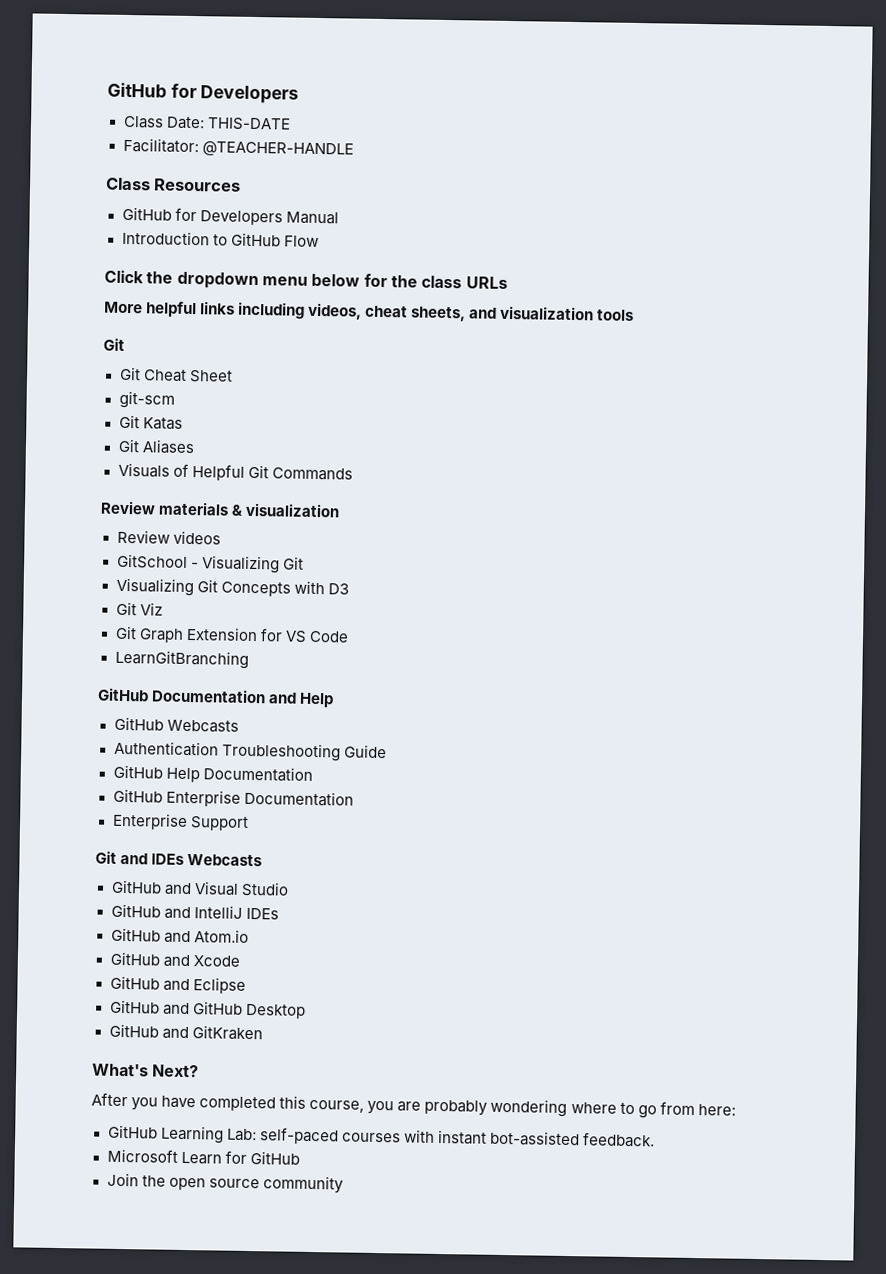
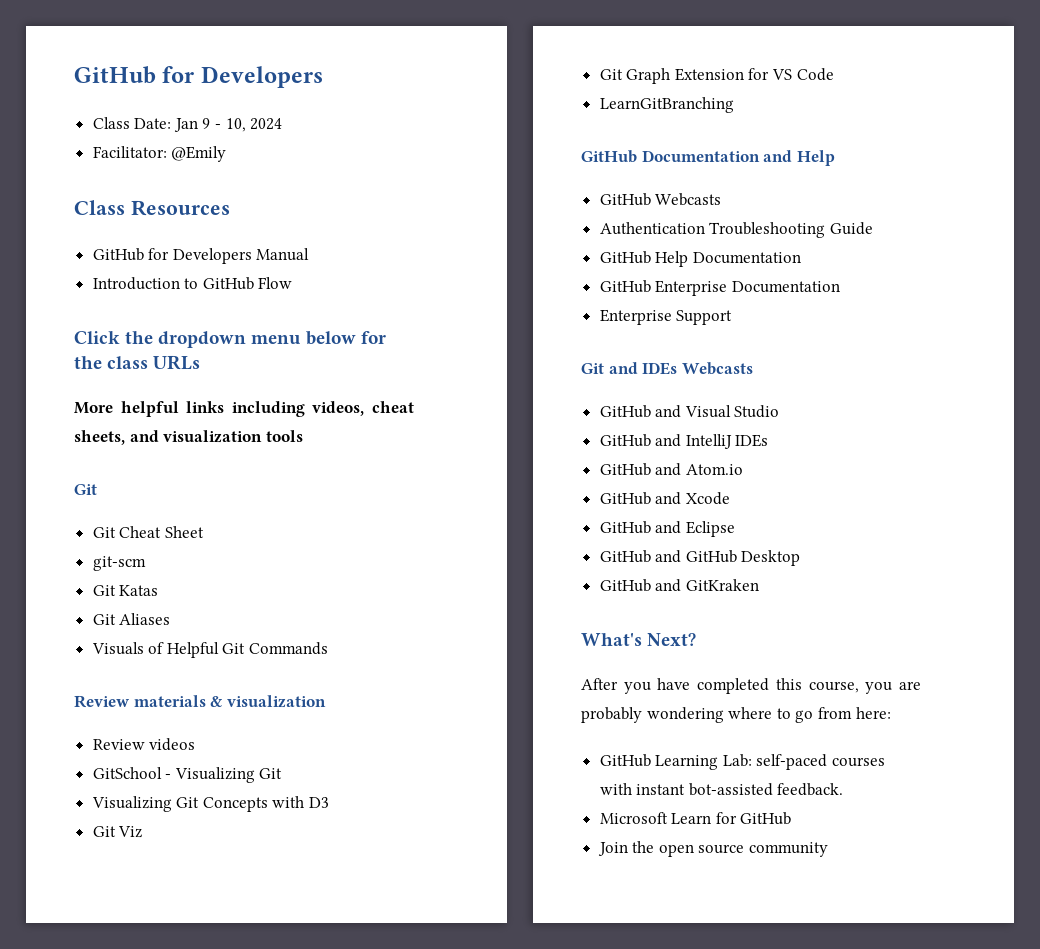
[206,117,291,131] THIS-DATE -> [173,118,283,132] Jan 9 - 10, 2024
[201,141,354,158] @TEACHER-HANDLE -> [171,146,227,162] @Emily

